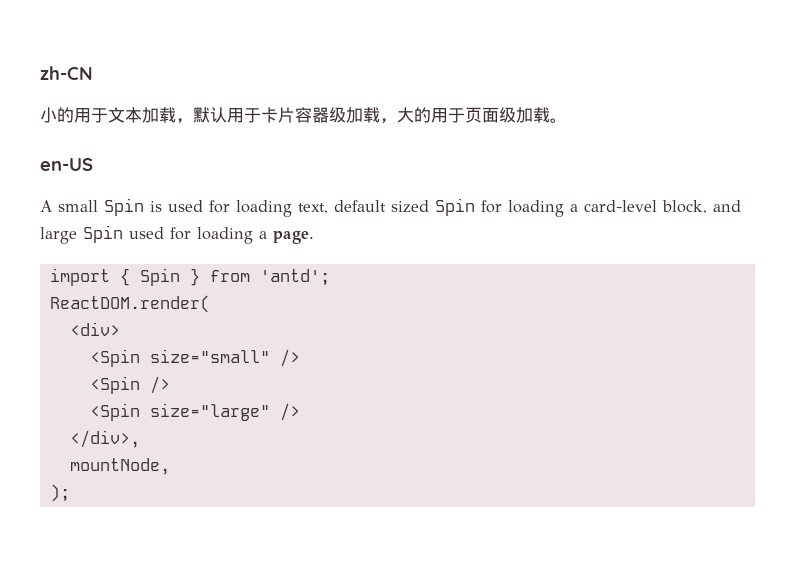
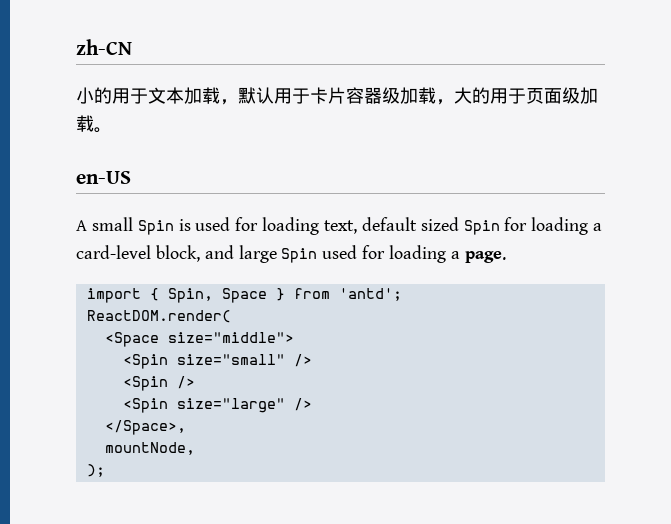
[139,268,180,286] Spin -> [167,288,267,303] Spin, Space
[69,322,120,336] <div> -> [104,332,294,347] <Space size="middle">
[69,430,140,448] </div>, -> [104,420,186,435] </Space>,

